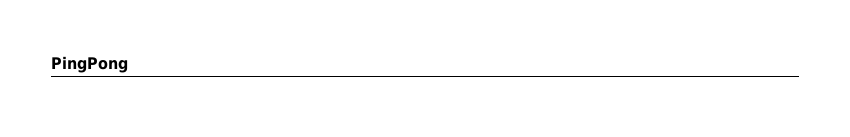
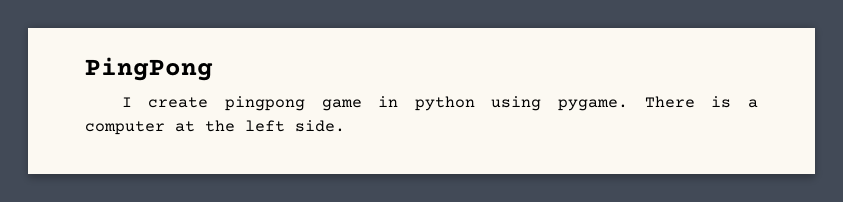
(128, 64) none -> [121,96,758,111] [85,120,345,135] // I create pingpong game in python using pygame. There is a computer at the left side.

